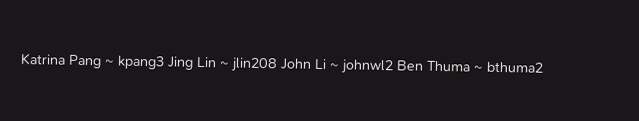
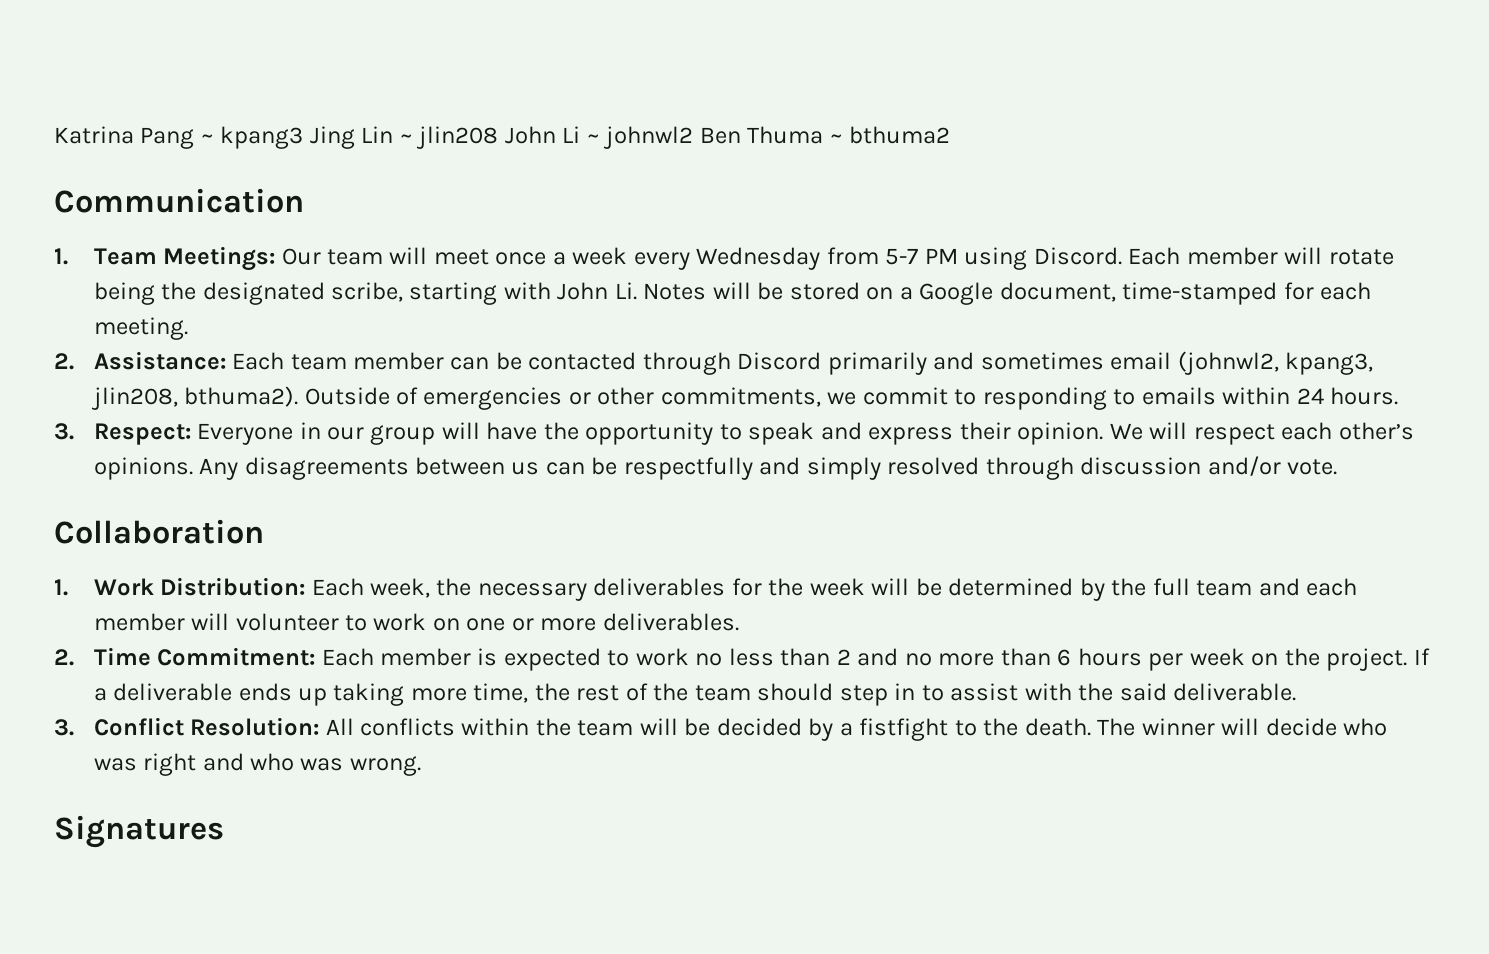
(543, 67) none -> [54,188,304,213] [54,246,1394,271] [93,282,1372,305] [93,317,188,340] [54,351,1374,375] [90,386,1399,410] [54,422,1414,445] [93,456,1338,480] [54,519,264,544] [54,577,1358,601] [93,613,739,631] [54,647,1430,671] [93,683,1297,706] [54,717,1388,741] [93,753,421,776] [54,815,224,848] // Communication // 1. Team Meetings: Our team will meet once a week every Wednesday from 5-7 PM using Discord. Each member will rotate being the designated scribe, starting with John Li. Notes will be stored on a Google document, time-stamped for each meeting. // 2. Assistance: Each team member can be contacted through Discord primarily and sometimes email (johnwl2, kpang3, jlin208, bthuma2). Outside of emergencies or other commitments, we commit to responding to emails within 24 hours. // 3. Respect: Everyone in our group will have the opportunity to speak and express their opinion. We will respect each other’s opinions. Any disagreements between us can be respectfully and simply resolved through discussion and/or vote. // Collaboration // 1. Work Distribution: Each week, the necessary deliverables for the week will be determined by the full team and each member will volunteer to work on one or more deliverables. // 2. Time Commitment: Each member is expected to work no less than 2 and no more than 6 hours per week on the project. If a deliverable ends up taking more time, the rest of the team should step in to assist with the said deliverable. // 3. Conflict Resolution: All conflicts within the team will be decided by a fistfight to the death. The winner will decide who was right and who was wrong. // Signatures

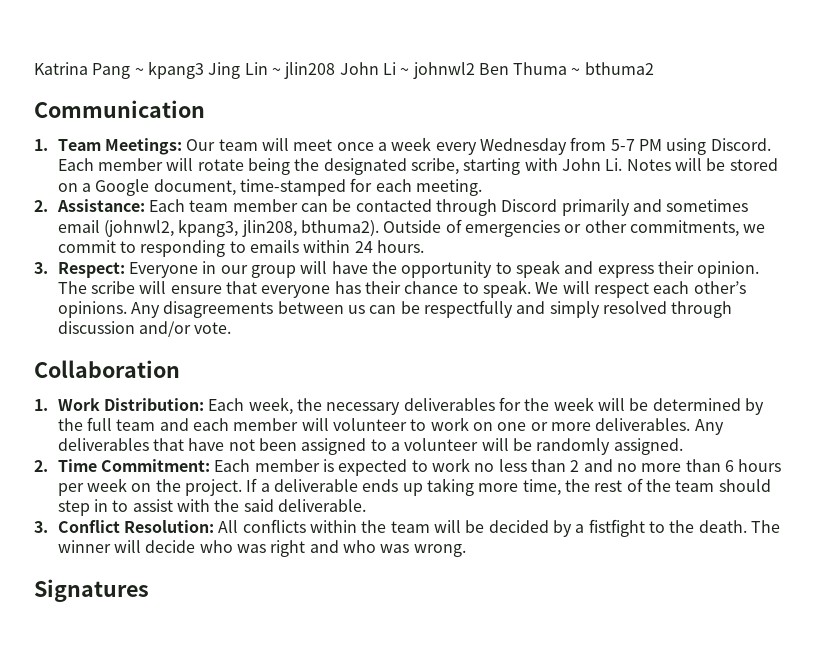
(1104, 433) none -> [57,280,532,298] The scribe will ensure that everyone has their chance to speak.
(739, 622) none -> [694,419,724,435] [57,438,683,455] Any deliverables that have not been assigned to a volunteer will be randomly assigned.

